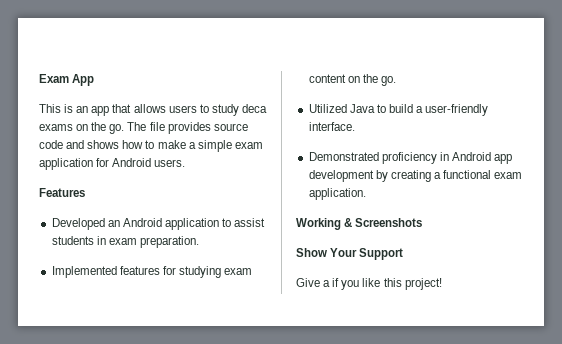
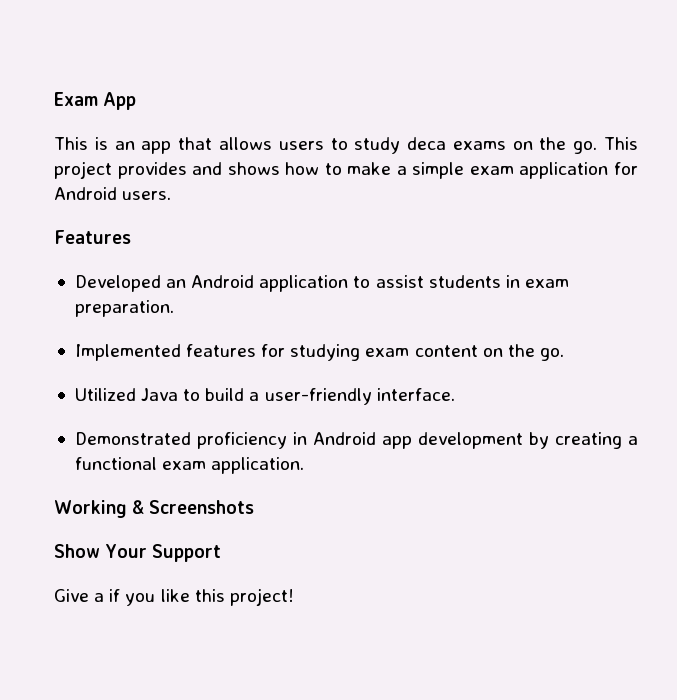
[127,122,248,134] [39,140,63,149] The file provides source code -> [604,137,638,150] [54,161,187,179] This project provides

